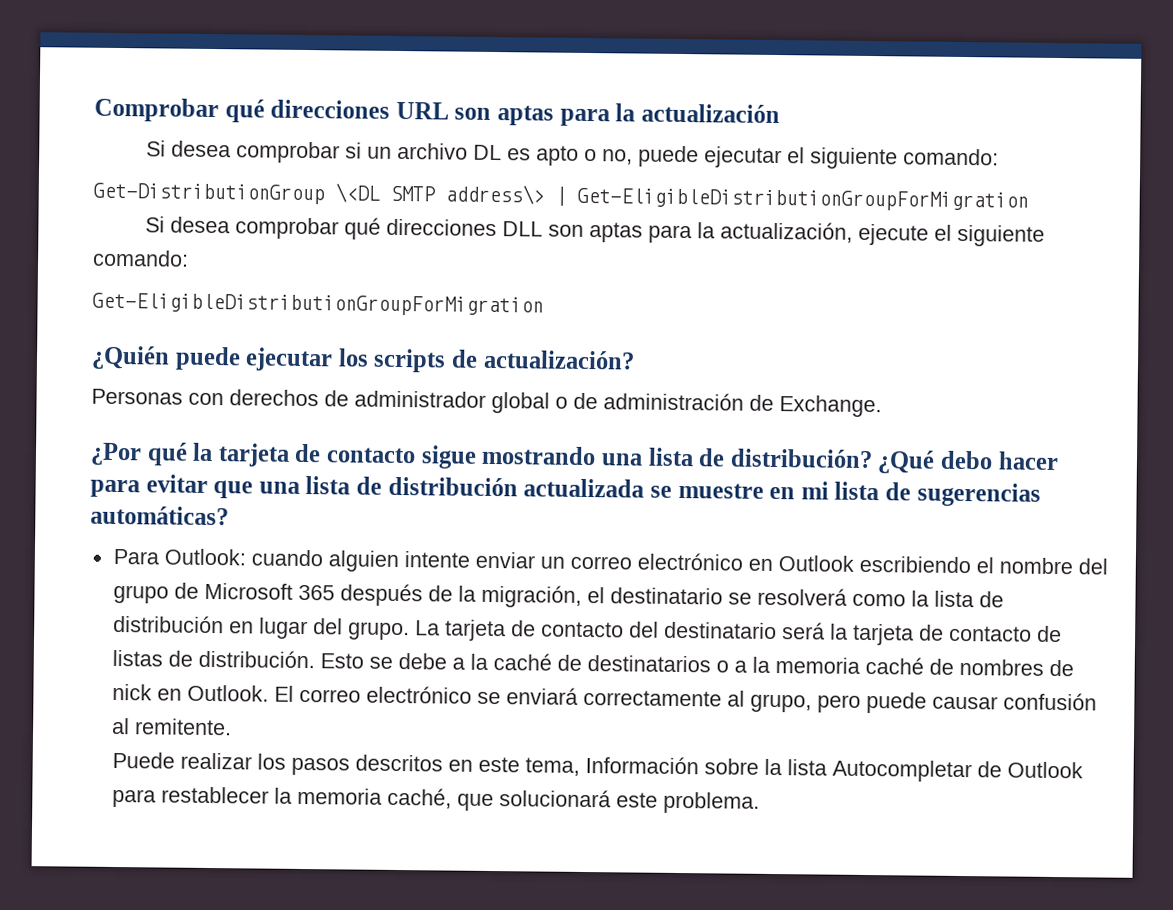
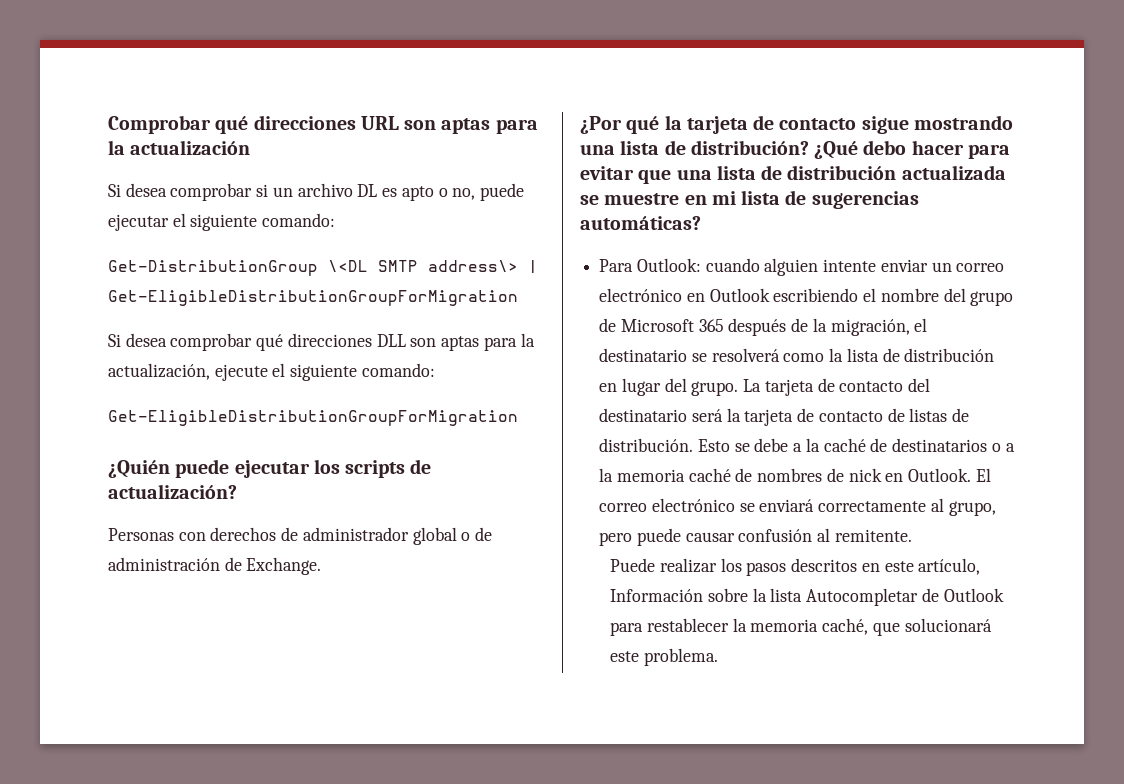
[525,757,581,776] tema, -> [918,558,981,575] artículo,

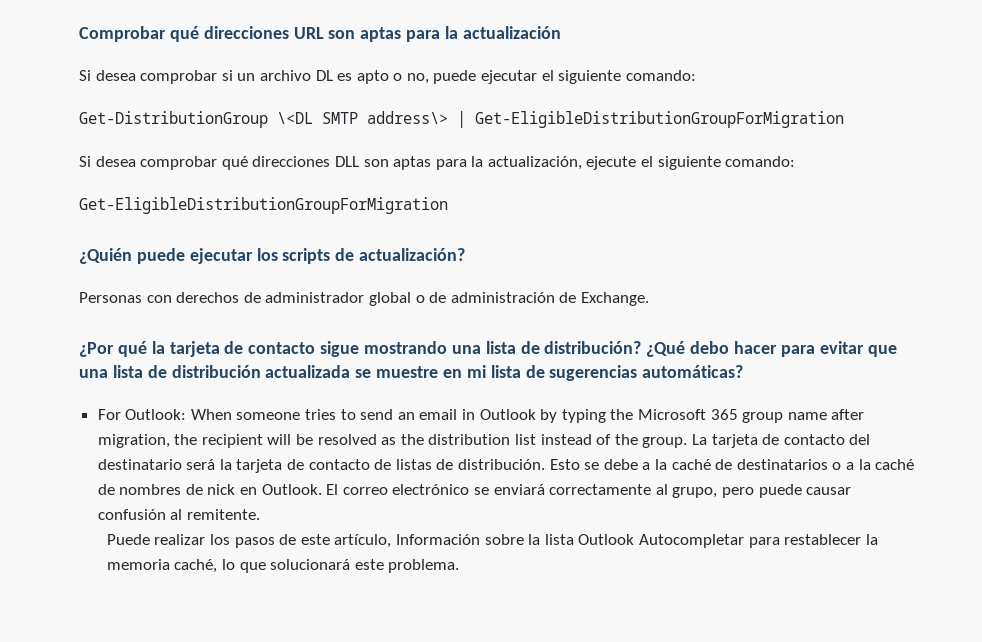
[599,258,1005,276] [599,288,1014,306] [599,318,928,336] [599,348,995,362] [599,378,739,396] Para Outlook: cuando alguien intente enviar un correo electrónico en Outlook escribiendo el nombre del grupo de Microsoft 365 después de la migración, el destinatario se resolverá como la lista de distribución en lugar del grupo. -> [97,409,865,423] [97,434,688,448] For Outlook: When someone tries to send an email in Outlook by typing the Microsoft 365 group name after migration, the recipient will be resolved as the distribution list instead of the group.
[616,469,685,482] memoria -> (871, 464) none
[791,558,880,572] descritos en -> [279,534,297,545] de
[806,588,1004,606] Autocompletar de Outlook -> [578,534,744,548] Outlook Autocompletar
(869, 626) none -> [222,559,236,570] lo

